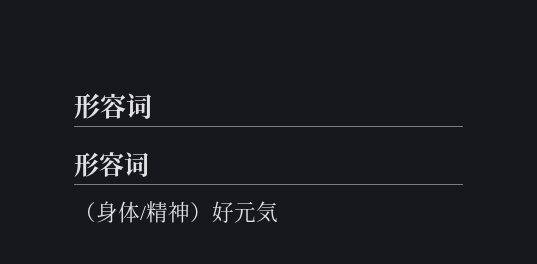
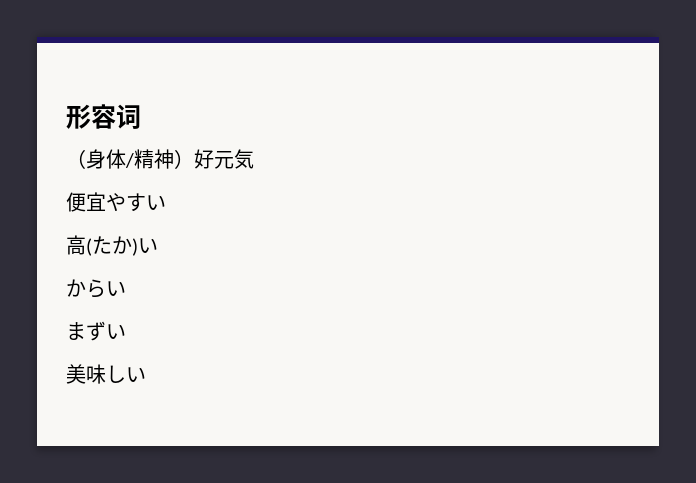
[74,93,152,119] [74,152,149,177] 形容词 // 形容词 -> [66,104,141,129] 形容词
(278, 212) none -> [66,192,166,212] [66,235,158,256] [66,279,126,298] [66,321,126,341] [66,364,146,384] // 便宜やすい // 高(たか)い // からい // まずい // 美味しい

